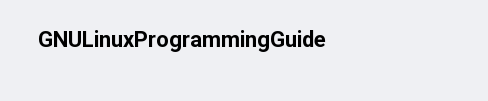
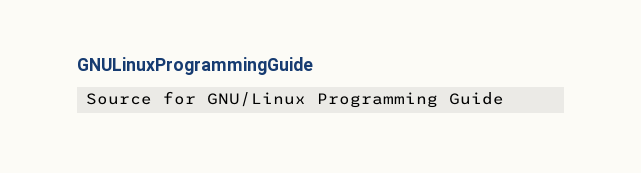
(326, 41) none -> [85,91,504,108] // Source for GNU/Linux Programming Guide

